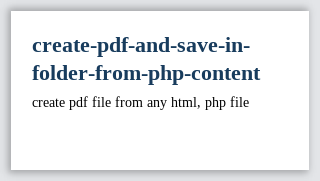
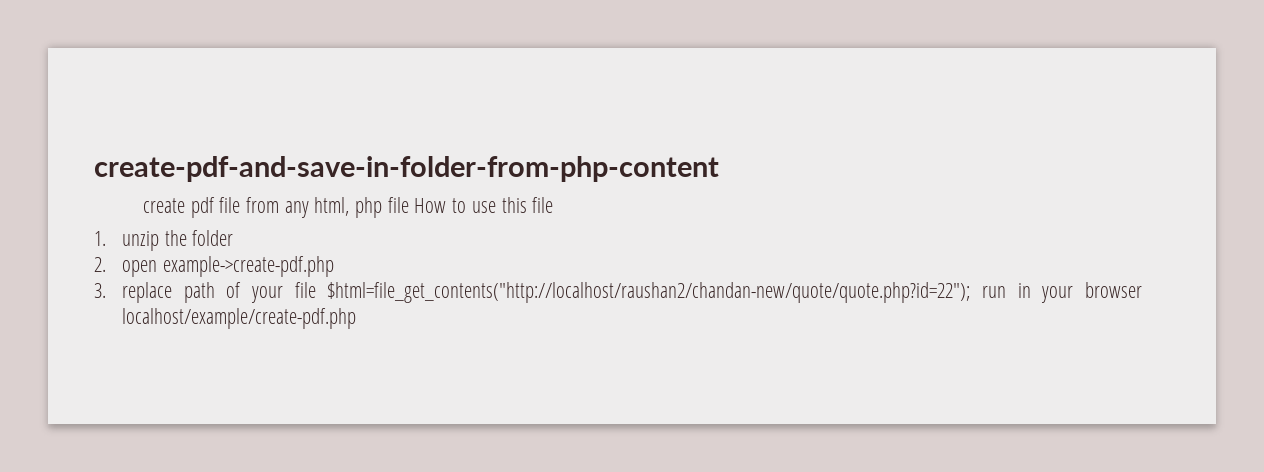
(249, 101) none -> [414,197,554,213] [94,230,234,251] [94,256,334,277] [94,282,1142,303] [122,308,357,329] How to use this file // 1. unzip the folder // 2. open example->create-pdf.php // 3. replace path of your file $html=file_get_contents("http://localhost/raushan2/chandan-new/quote/quote.php?id=22"); run in your browser localhost/example/create-pdf.php

